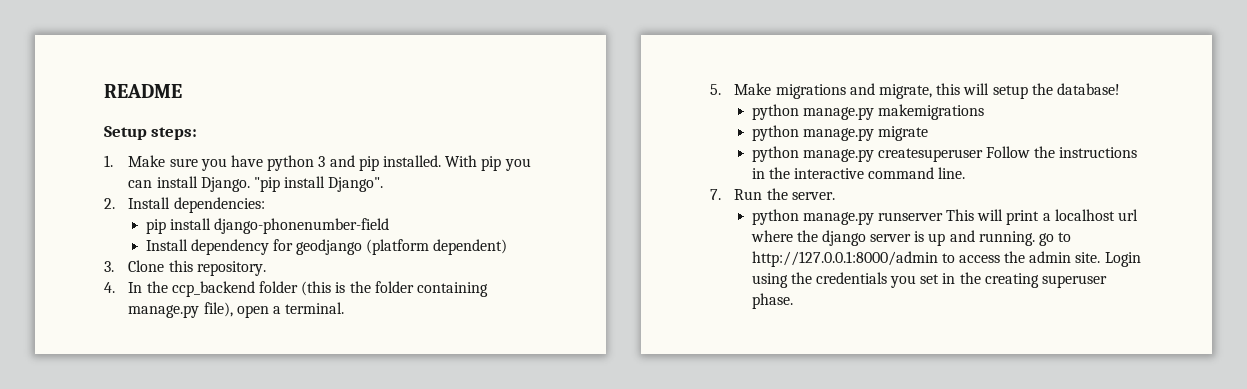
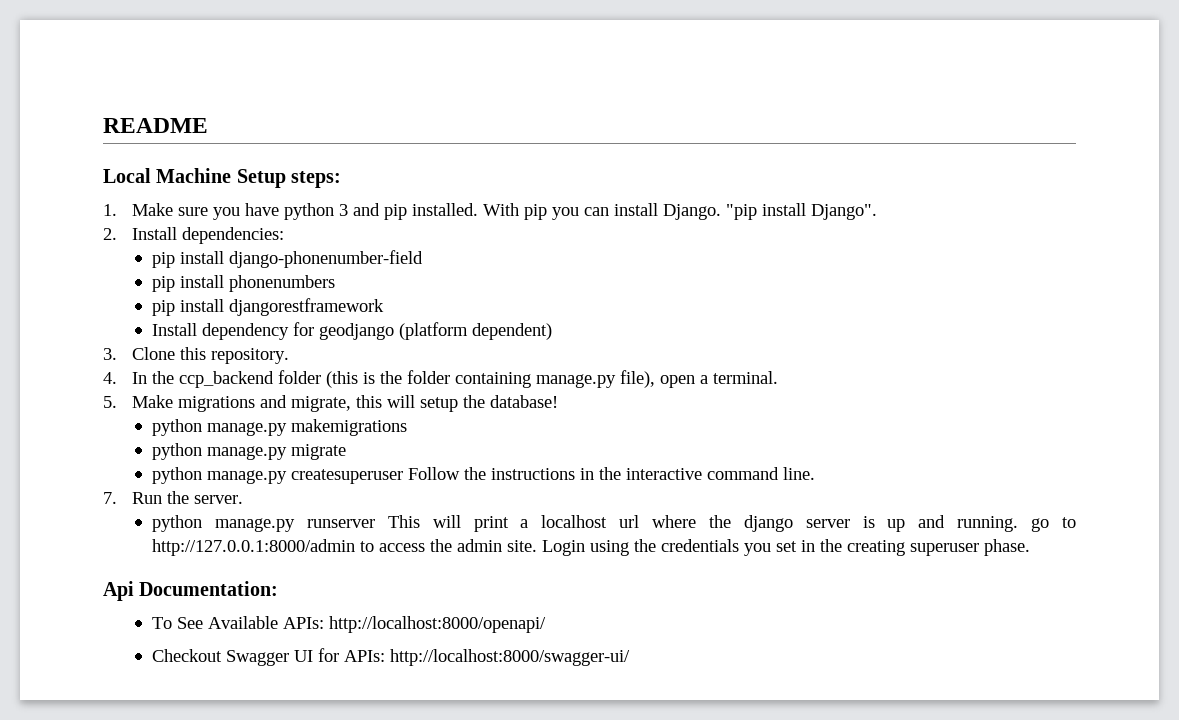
(182, 91) none -> [103,168,232,183] Local Machine
(389, 226) none -> [152,275,336,292] [152,298,385,316] // pip install phonenumbers // pip install djangorestframework
(793, 301) none -> [103,581,279,601] [152,616,547,633] [152,648,631,666] // Api Documentation: // To See Available APIs: http://localhost:8000/openapi/ // Checkout Swagger UI for APIs: http://localhost:8000/swagger-ui/

